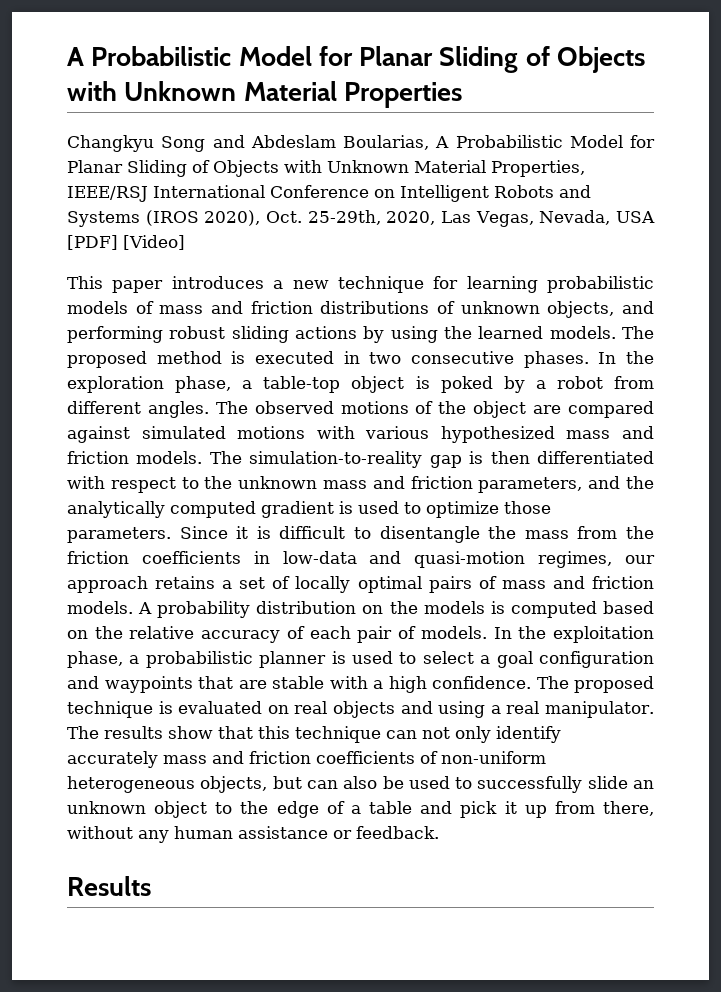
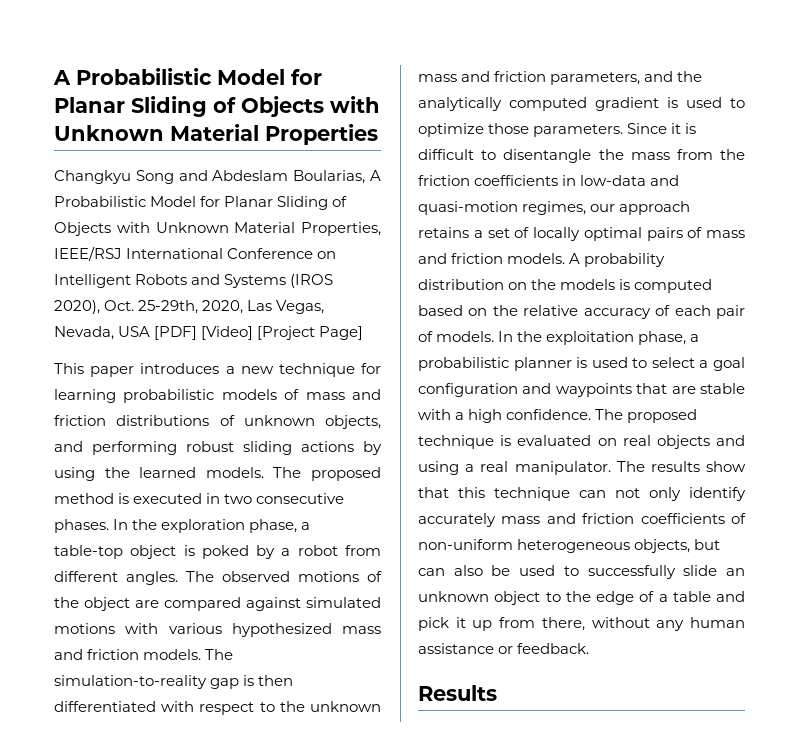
(185, 242) none -> [257,326,364,340] [Project Page]

